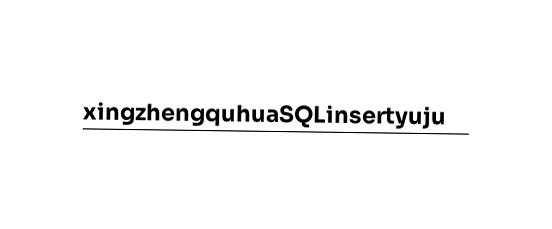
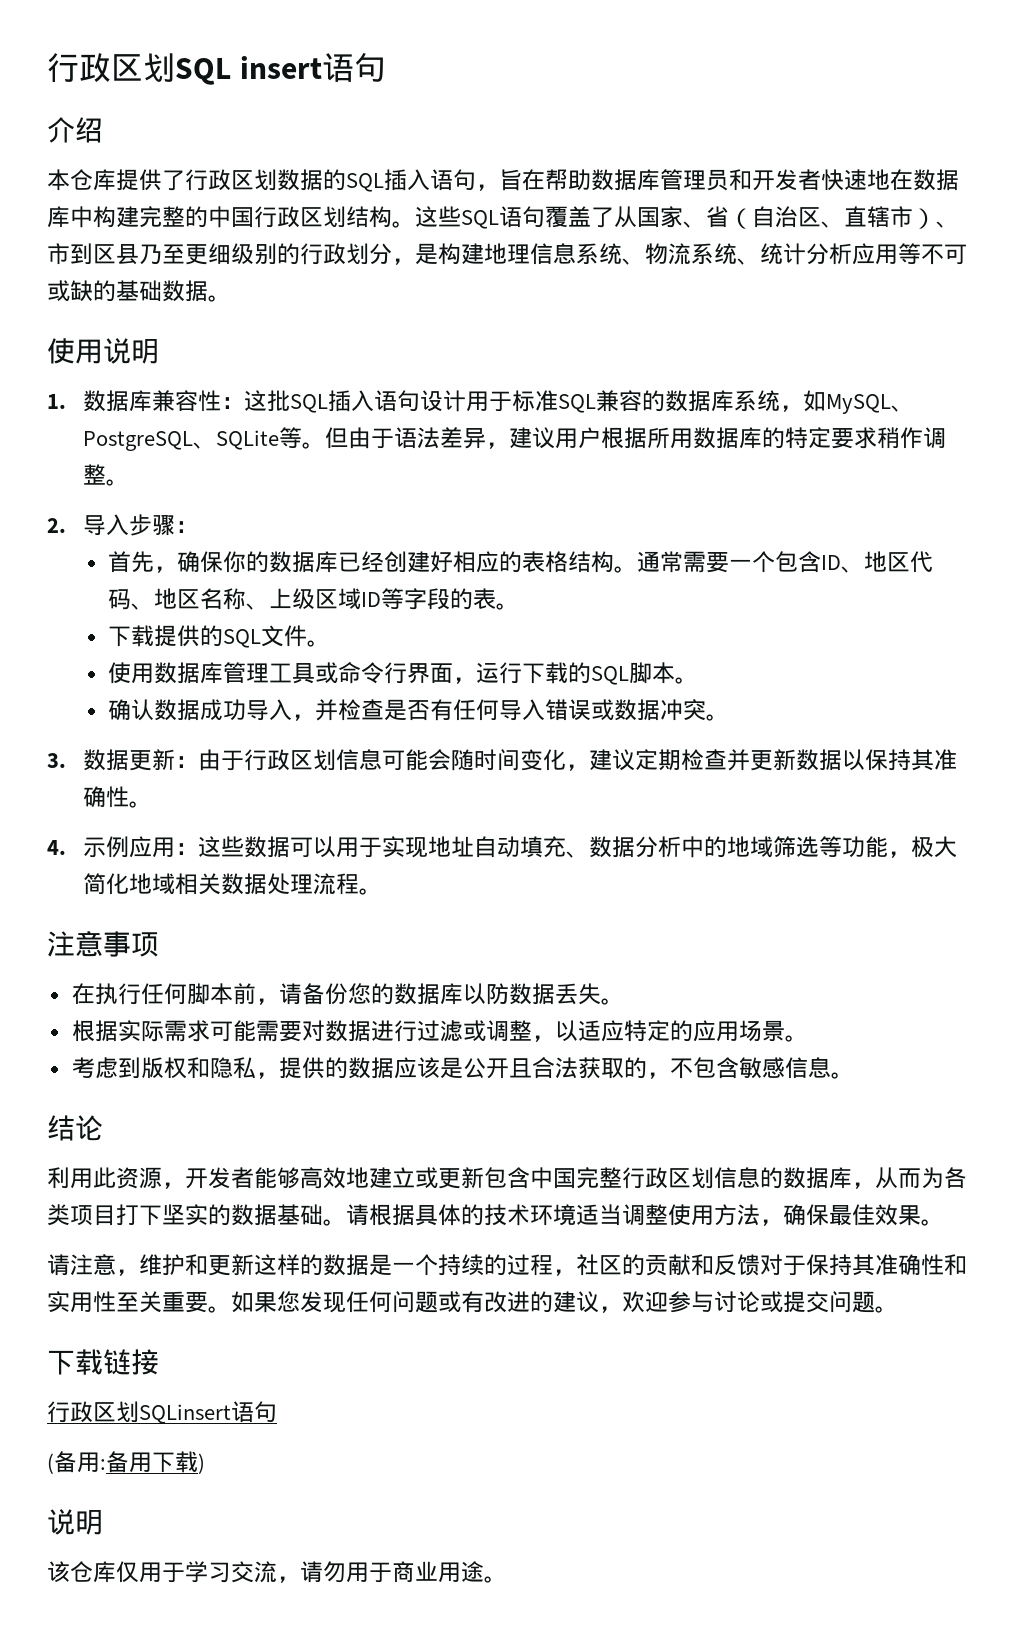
[82,101,447,130] xingzhengquhuaSQLinsertyuju -> [47,53,386,85] [47,117,103,143] [47,169,959,192] [47,206,959,229] [47,243,967,265] [47,280,231,302] [47,338,159,364] [47,390,915,414] [83,427,947,451] [83,464,130,486] [47,514,199,536] [107,551,933,573] [107,588,519,610] [107,625,330,648] [107,662,698,685] [107,699,729,721] [47,749,958,771] [83,786,153,808] [47,836,958,858] [83,873,383,895] [47,931,159,957] [71,983,624,1005] [71,1020,808,1042] [71,1057,854,1079] [47,1115,103,1141] [47,1167,967,1189] [47,1204,944,1226] [47,1254,967,1276] [47,1291,898,1313] [47,1349,159,1375] [47,1401,277,1424] [47,1451,205,1474] [47,1509,103,1535] [47,1561,507,1583] 行政区划SQL insert语句 // 介绍 // 本仓库提供了行政区划数据的SQL插入语句，旨在帮助数据库管理员和开发者快速地在数据库中构建完整的中国行政区划结构。这些SQL语句覆盖了从国家、省（自治区、直辖市）、市到区县乃至更细级别的行政划分，是构建地理信息系统、物流系统、统计分析应用等不可或缺的基础数据。 // 使用说明 // 1.数据库兼容性：这批SQL插入语句设计用于标准SQL兼容的数据库系统，如MySQL、PostgreSQL、SQLite等。但由于语法差异，建议用户根据所用数据库的特定要求稍作调整。 // 2.导入步骤： // 首先，确保你的数据库已经创建好相应的表格结构。通常需要一个包含ID、地区代码、地区名称、上级区域ID等字段的表。 // 下载提供的SQL文件。 // 使用数据库管理工具或命令行界面，运行下载的SQL脚本。 // 确认数据成功导入，并检查是否有任何导入错误或数据冲突。 // 3.数据更新：由于行政区划信息可能会随时间变化，建议定期检查并更新数据以保持其准确性。 // 4.示例应用：这些数据可以用于实现地址自动填充、数据分析中的地域筛选等功能，极大简化地域相关数据处理流程。 // 注意事项 // 在执行任何脚本前，请备份您的数据库以防数据丢失。 // 根据实际需求可能需要对数据进行过滤或调整，以适应特定的应用场景。 // 考虑到版权和隐私，提供的数据应该是公开且合法获取的，不包含敏感信息。 // 结论 // 利用此资源，开发者能够高效地建立或更新包含中国完整行政区划信息的数据库，从而为各类项目打下坚实的数据基础。请根据具体的技术环境适当调整使用方法，确保最佳效果。 // 请注意，维护和更新这样的数据是一个持续的过程，社区的贡献和反馈对于保持其准确性和实用性至关重要。如果您发现任何问题或有改进的建议，欢迎参与讨论或提交问题。 // 下载链接 // 行政区划SQLinsert语句 // (备用:备用下载) // 说明 // 该仓库仅用于学习交流，请勿用于商业用途。

